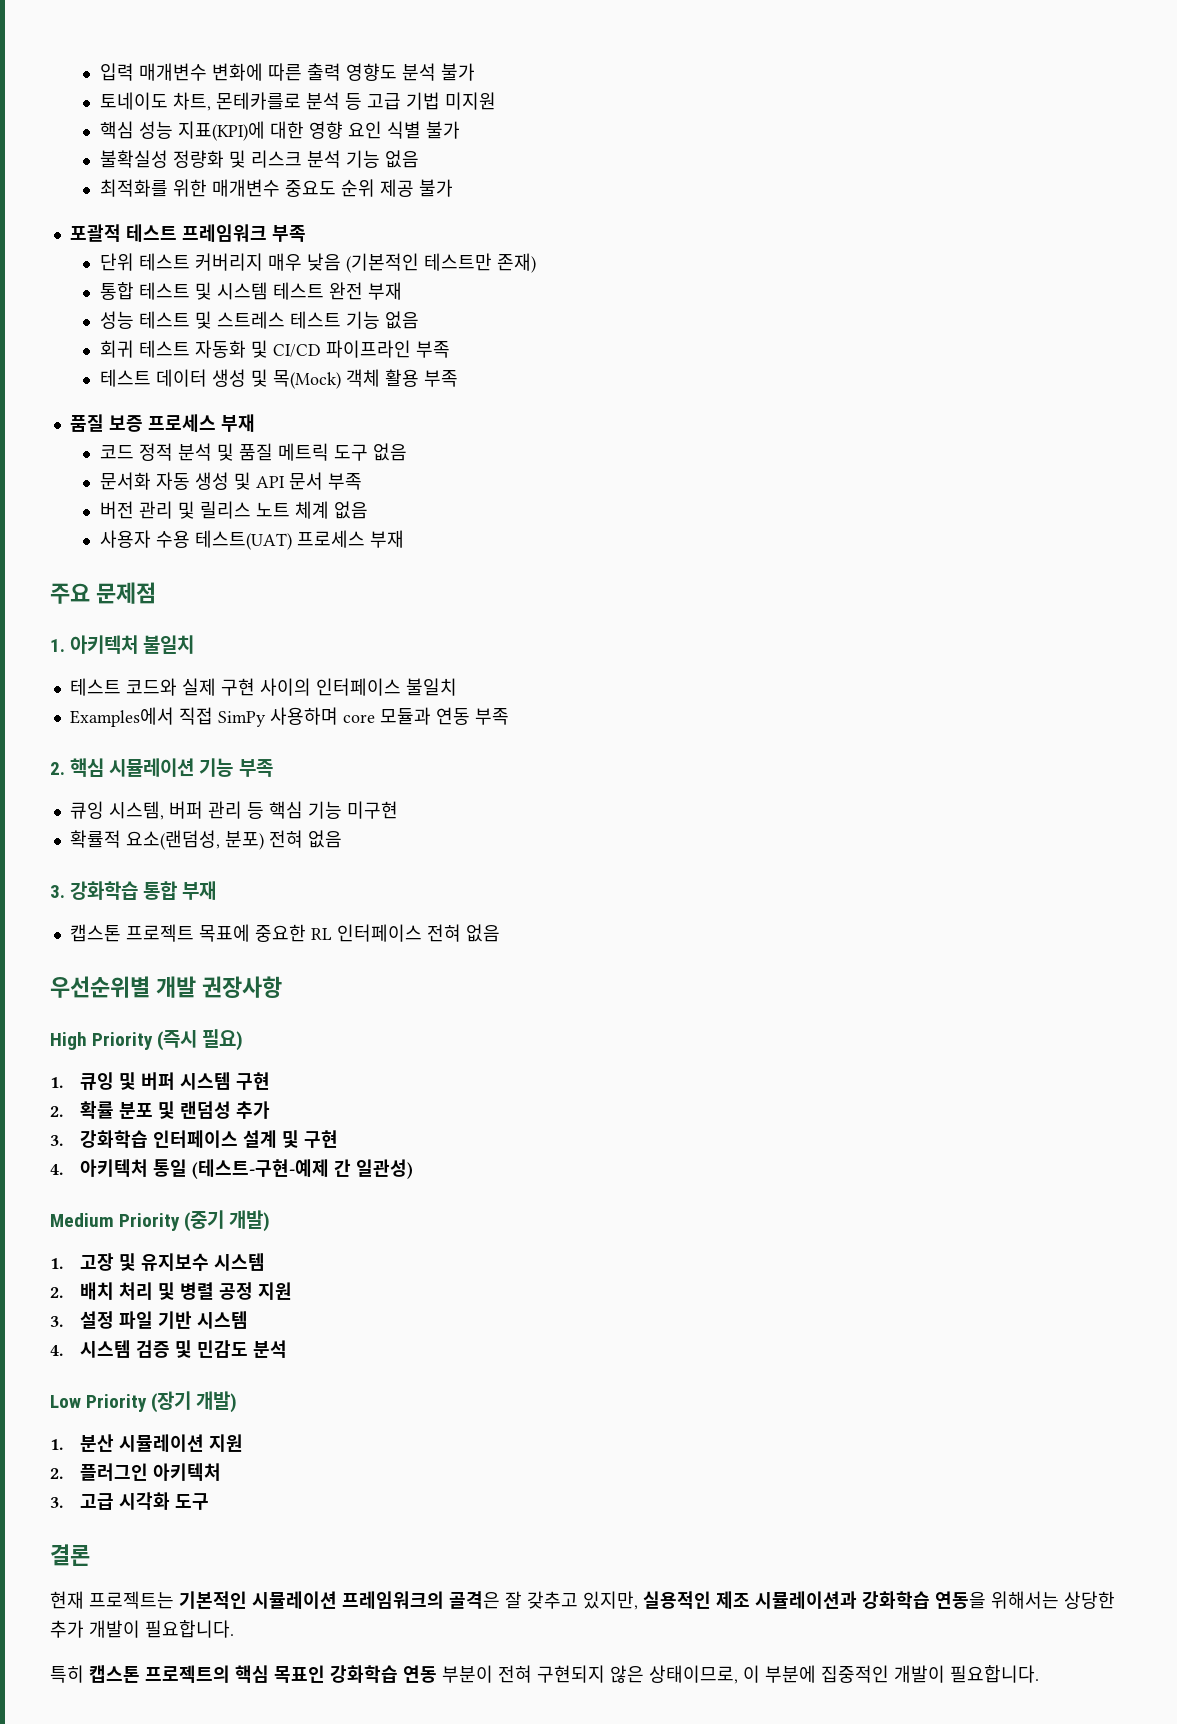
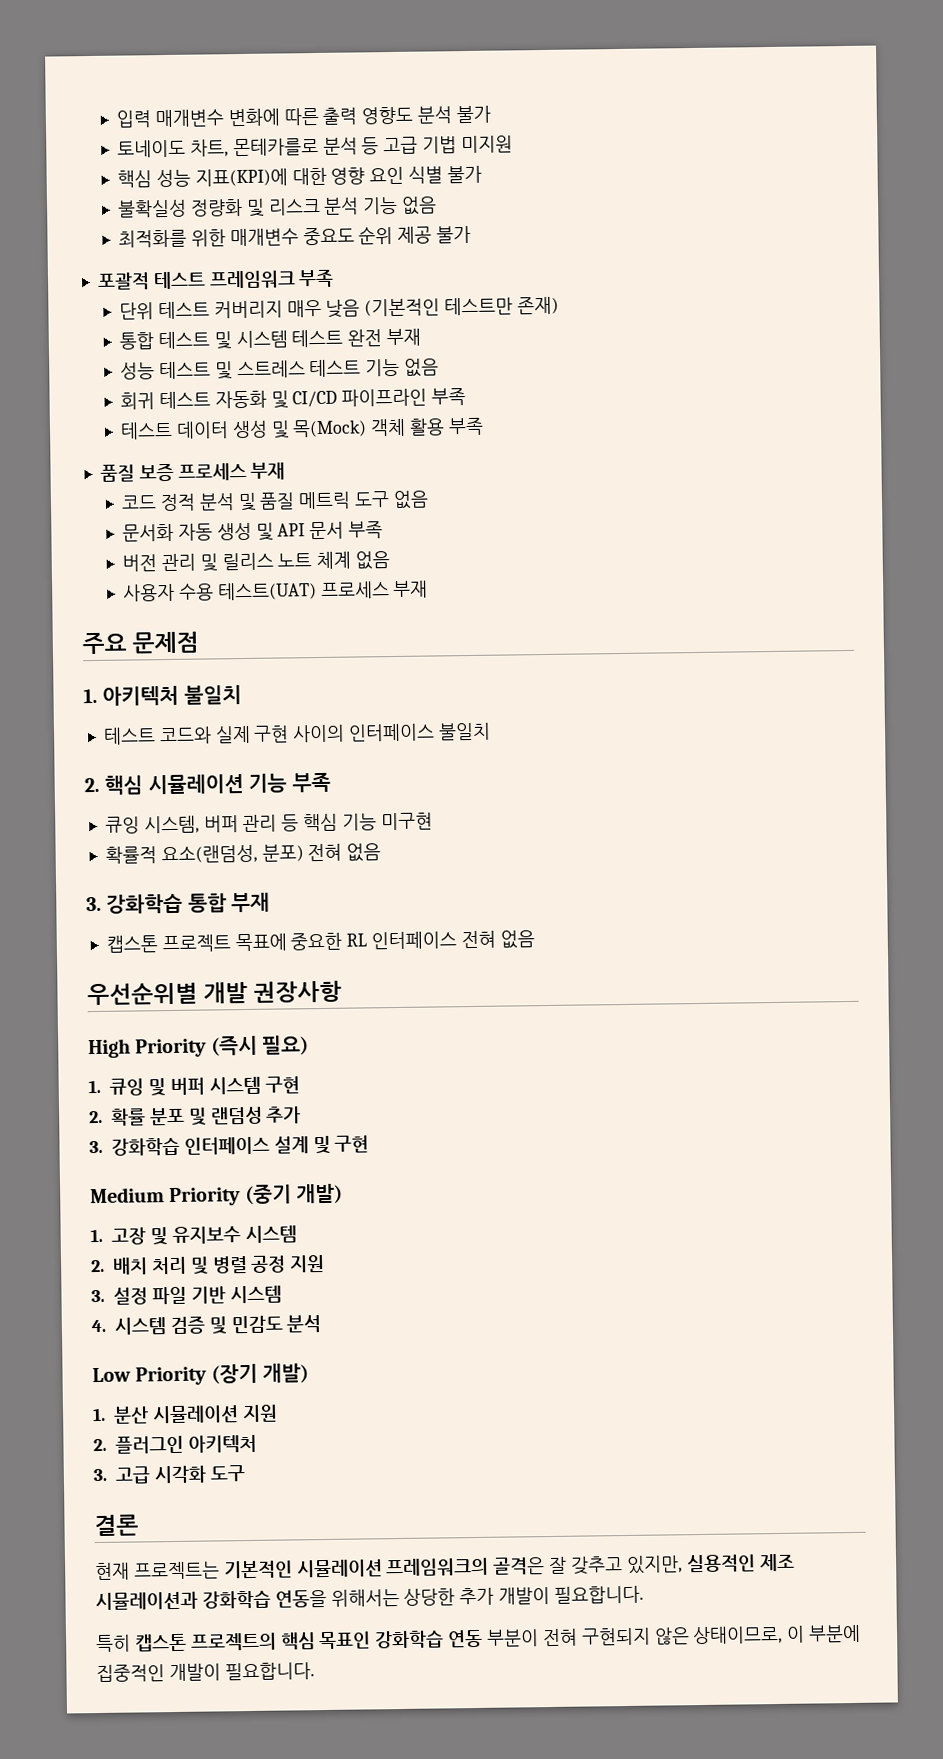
[69,707,509,727] // Examples에서 직접 SimPy 사용하며 core 모듈과 연동 부족 -> (491, 731) none
[50,1159,413,1179] // 4. 아키텍처 통일 (테스트-구현-예제 간 일관성) -> (370, 1144) none

